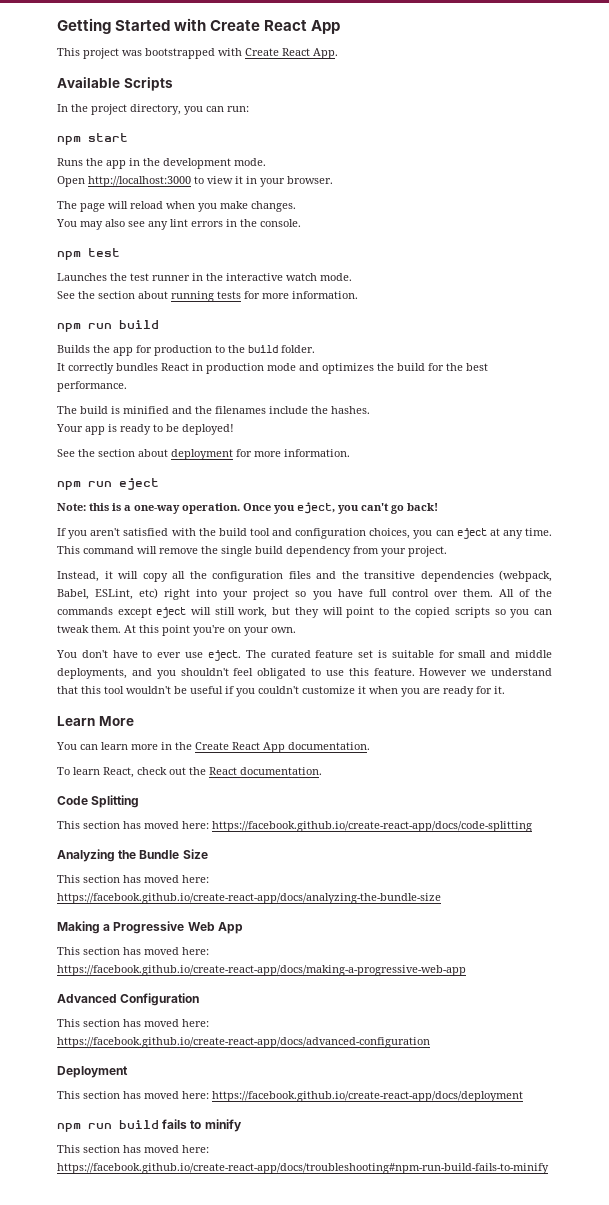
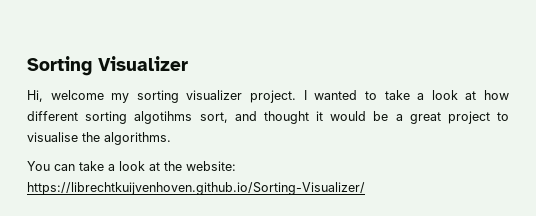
[57,18,341,34] [57,48,338,59] [57,77,173,91] [57,104,249,115] [57,133,128,145] [57,158,266,169] [57,176,333,187] [57,201,296,212] [56,219,301,230] [57,248,120,260] [57,273,352,281] [57,291,358,302] [57,320,159,332] [57,345,315,356] [57,363,488,374] [57,381,127,392] [57,406,370,414] [56,424,234,435] [57,449,350,460] [57,478,159,490] [57,502,438,514] [57,528,552,539] [57,546,447,557] [57,570,552,582] [57,588,552,600] [57,607,552,618] [57,625,296,636] [56,650,552,661] [57,668,552,679] [57,686,505,697] [57,716,134,726] [56,742,370,753] [57,767,322,778] [57,795,140,808] [57,821,532,832] [57,849,208,862] [57,875,209,883] [57,893,441,904] [57,921,243,934] [57,947,209,955] [57,965,466,976] [57,993,200,1006] [57,1019,209,1027] [57,1037,430,1048] [57,1066,128,1078] [57,1091,523,1102] [57,1119,242,1132] [57,1145,209,1153] [57,1163,549,1174] Getting Started with Create React App // This project was bootstrapped with Create React App. // Available Scripts // In the project directory, you can run: // npm start // Runs the app in the development mode. // Open http://localhost:3000 to view it in your browser. // The page will reload when you make changes. // You may also see any lint errors in the console. // npm test // Launches the test runner in the interactive watch mode. // See the section about running tests for more information. // npm run build // Builds the app for production to the build folder. // It correctly bundles React in production mode and optimizes the build for the best performance. // The build is minified and the filenames include the hashes. // Your app is ready to be deployed! // See the section about deployment for more information. // npm run eject // Note: this is a one-way operation. Once you eject, you can't go back! // If you aren't satisfied with the build tool and configuration choices, you can eject at any time. This command will remove the single build dependency from your project. // Instead, it will copy all the configuration files and the transitive dependencies (webpack, Babel, ESLint, etc) right into your project so you have full control over them. All of the commands except eject will still work, but they will point to the copied scripts so you can tweak them. At this point you're on your own. // You don't have to ever use eject. The curated feature set is suitable for small and middle deployments, and you shouldn't feel obligated to use this feature. However we understand that this tool wouldn't be useful if you couldn't customize it when you are ready for it. // Learn More // You can learn more in the Create React App documentation. // To learn React, check out the React documentation. // Code Splitting // This section has moved here: https://facebook.github.io/create-react-app/docs/code-splitting // Analyzing the Bundle Size // This section has moved here: https://facebook.github.io/create-react-app/docs/analyzing-the-bundle-size // Making a Progressive Web App // This section has moved here: https://facebook.github.io/create-react-app/docs/making-a-progressive-web-app // Advanced Configuration // This section has moved here: https://facebook.github.io/create-react-app/docs/advanced-configuration // Deployment // This section has moved here: https://facebook.github.io/create-react-app/docs/deployment // npm run build fails to minify // This section has moved here: https://facebook.github.io/create-react-app/docs/troubleshooting#npm-run-build-fails-to-minify -> [27,56,188,76] [27,90,510,103] [27,111,510,124] [27,132,171,145] [27,161,236,171] [27,182,365,195] Sorting Visualizer // Hi, welcome my sorting visualizer project. I wanted to take a look at how different sorting algotihms sort, and thought it would be a great project to visualise the algorithms. // You can take a look at the website: https://librechtkuijvenhoven.github.io/Sorting-Visualizer/

